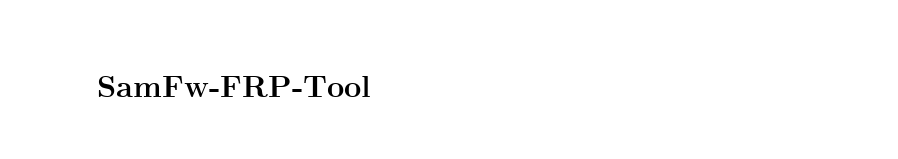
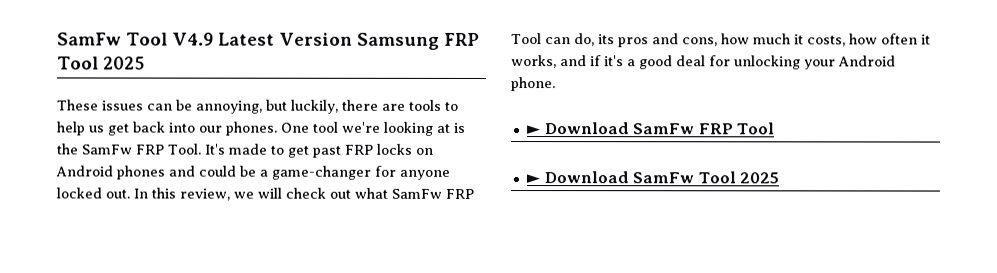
[97,76,371,97] SamFw-FRP-Tool -> [57,32,480,50] [57,56,145,70] [57,99,459,114] [57,121,466,136] [56,143,433,158] [55,165,450,180] [56,187,474,201] [511,33,931,48] [511,55,896,70] [511,77,556,92] [526,122,776,135] [525,171,780,184] SamFw Tool V4.9 Latest Version Samsung FRP Tool 2025 // These issues can be annoying, but luckily, there are tools to help us get back into our phones. One tool we're looking at is the SamFw FRP Tool. It's made to get past FRP locks on Android phones and could be a game-changer for anyone locked out. In this review, we will check out what SamFw FRP Tool can do, its pros and cons, how much it costs, how often it works, and if it's a good deal for unlocking your Android phone. // ► Download SamFw FRP Tool // ► Download SamFw Tool 2025

